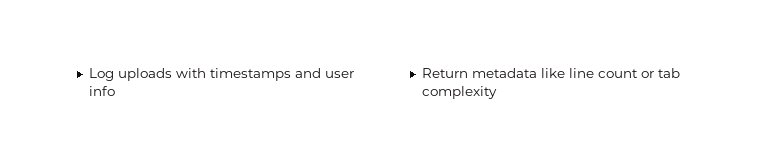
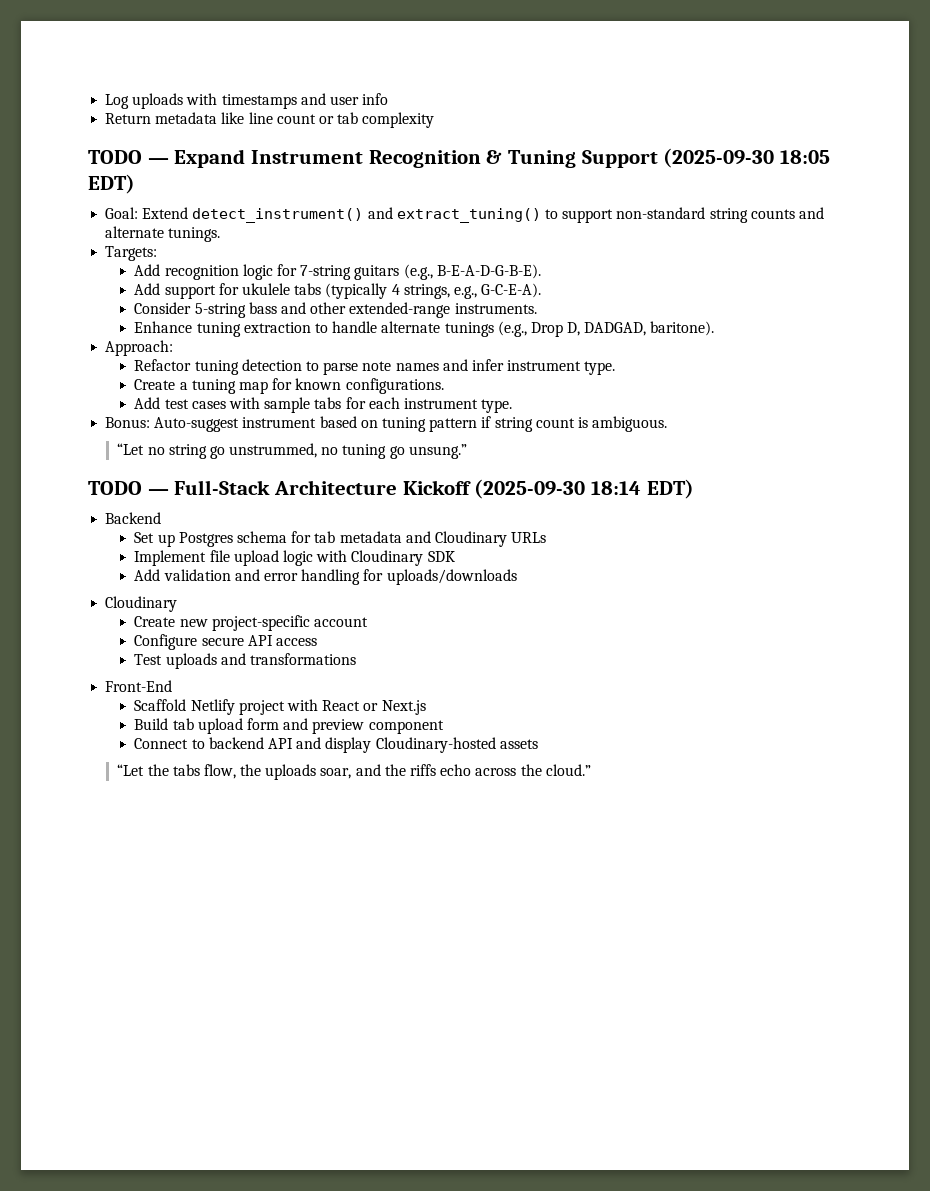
(497, 92) none -> [88,148,831,168] [88,174,135,194] [105,207,824,223] [105,226,221,242] [105,246,158,261] [134,264,541,280] [134,283,542,299] [134,302,537,318] [134,321,715,337] [105,340,174,356] [134,359,616,375] [134,378,444,394] [134,397,513,413] [105,416,668,432] [117,443,467,459] [88,479,694,499] [105,512,162,524] [134,531,547,547] [134,550,455,566] [134,569,517,585] [105,596,178,612] [134,615,368,631] [134,634,317,650] [134,653,356,669] [105,680,173,692] [134,699,426,715] [134,718,444,734] [134,737,538,753] [117,764,591,780] // TODO — Expand Instrument Recognition & Tuning Support (2025-09-30 18:05 EDT) // Goal: Extend detect_instrument() and extract_tuning() to support non-standard string counts and alternate tunings. // Targets: // Add recognition logic for 7-string guitars (e.g., B-E-A-D-G-B-E). // Add support for ukulele tabs (typically 4 strings, e.g., G-C-E-A). // Consider 5-string bass and other extended-range instruments. // Enhance tuning extraction to handle alternate tunings (e.g., Drop D, DADGAD, baritone). // Approach: // Refactor tuning detection to parse note names and infer instrument type. // Create a tuning map for known configurations. // Add test cases with sample tabs for each instrument type. // Bonus: Auto-suggest instrument based on tuning pattern if string count is ambiguous. // “Let no string go unstrummed, no tuning go unsung.” // TODO — Full-Stack Architecture Kickoff (2025-09-30 18:14 EDT) // Backend // Set up Postgres schema for tab metadata and Cloudinary URLs // Implement file upload logic with Cloudinary SDK // Add validation and error handling for uploads/downloads // Cloudinary // Create new project-specific account // Configure secure API access // Test uploads and transformations // Front-End // Scaffold Netlify project with React or Next.js // Build tab upload form and preview component // Connect to backend API and display Cloudinary-hosted assets // “Let the tabs flow, the uploads soar, and the riffs echo across the cloud.”

